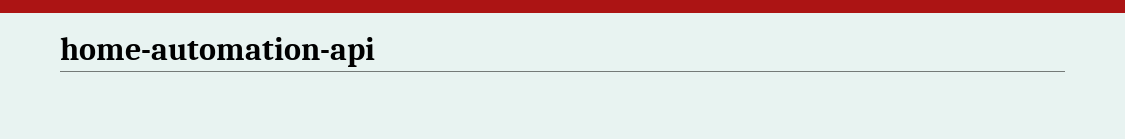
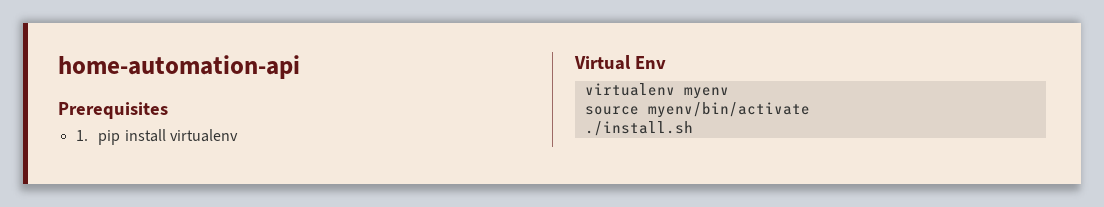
(375, 52) none -> [58,102,168,119] [75,129,239,145] [574,55,666,70] [584,83,729,99] [584,102,810,118] [584,121,693,136] // Prerequisites // 1. pip install virtualenv // Virtual Env // virtualenv myenv // source myenv/bin/activate // ./install.sh

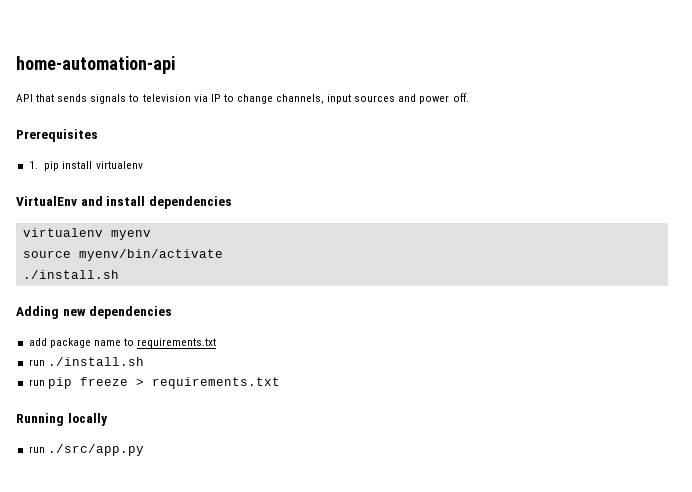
(300, 67) none -> [16,93,469,104] // API that sends signals to television via IP to change channels, input sources and power off.
[574,55,666,70] Virtual Env -> [16,196,232,209] VirtualEnv and install dependencies
(693, 128) none -> [16,306,173,319] [28,338,217,348] [28,357,144,366] [28,377,280,389] [16,413,108,426] [28,444,144,456] // Adding new dependencies // add package name to requirements.txt // run ./install.sh // run pip freeze > requirements.txt // Running locally // run ./src/app.py

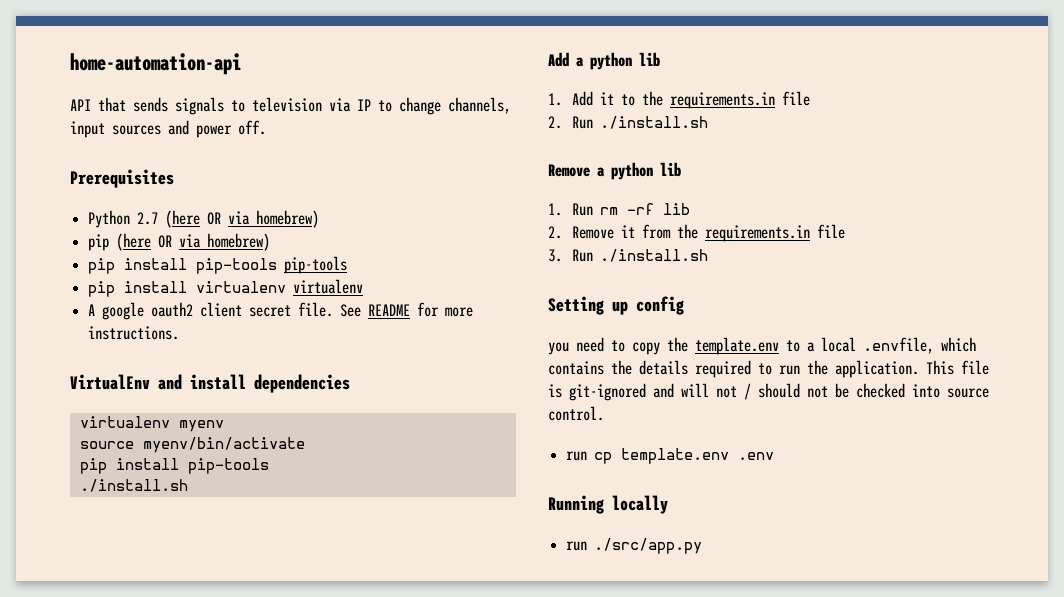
[28,161,143,171] 1. pip install virtualenv -> [88,210,320,228] [88,233,271,251] [88,256,348,274] [88,279,364,297] [88,302,474,320] [88,326,180,340] Python 2.7 (here OR via homebrew) // pip (here OR via homebrew) // pip install pip-tools pip-tools // pip install virtualenv virtualenv // A google oauth2 client secret file. See README for more instructions.
[22,270,119,279] [16,306,173,319] [28,338,217,348] [28,357,144,366] [28,377,280,389] ./install.sh // Adding new dependencies // add package name to requirements.txt // run ./install.sh // run pip freeze > requirements.txt -> [79,458,269,474] [79,479,188,492] [548,52,660,70] [548,91,810,109] [548,116,708,129] [548,162,681,180] [548,203,690,216] [548,224,845,242] [548,249,708,262] [548,296,684,315] [548,337,976,355] [548,360,989,378] [548,383,989,401] [548,406,604,421] [566,448,775,464] pip install pip-tools // ./install.sh // Add a python lib // 1. Add it to the requirements.in file // 2. Run ./install.sh // Remove a python lib // 1. Run rm -rf lib // 2. Remove it from the requirements.in file // 3. Run ./install.sh // Setting up config // you need to copy the template.env to a local .envfile, which contains the details required to run the application. This file is git-ignored and will not / should not be checked into source control. // run cp template.env .env

